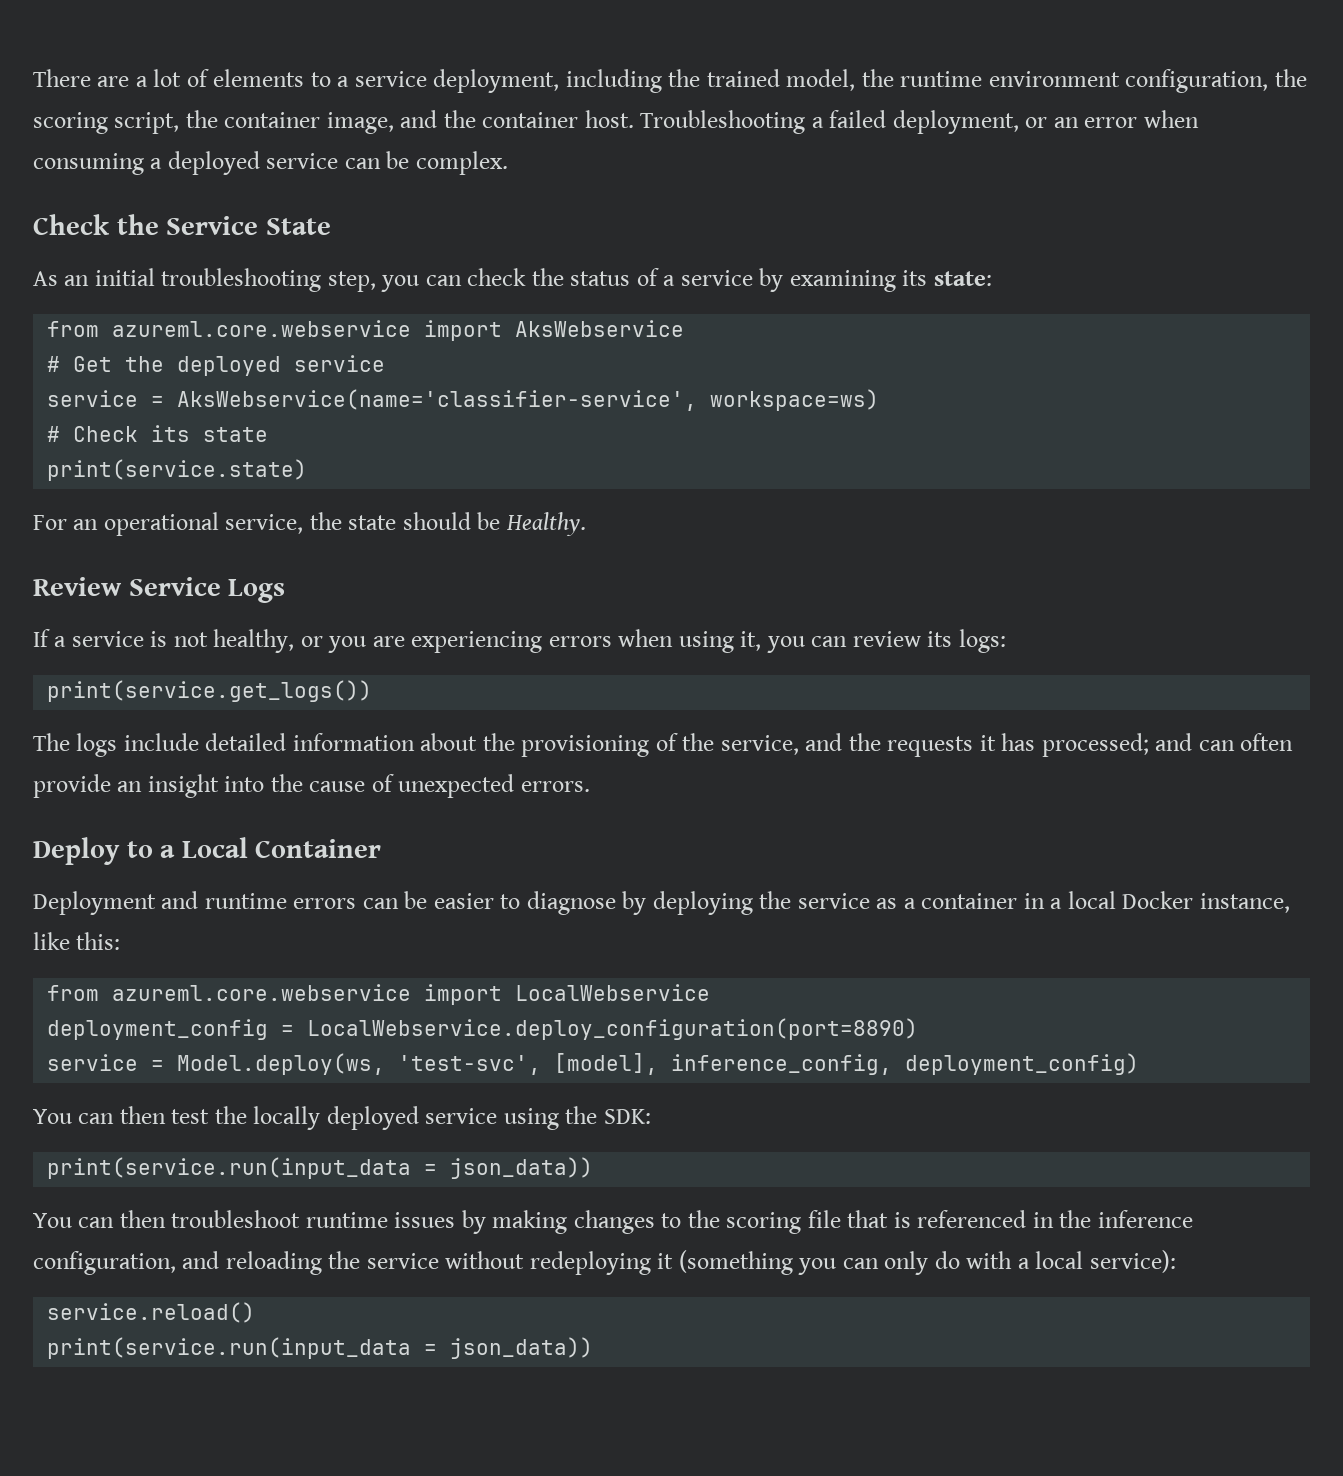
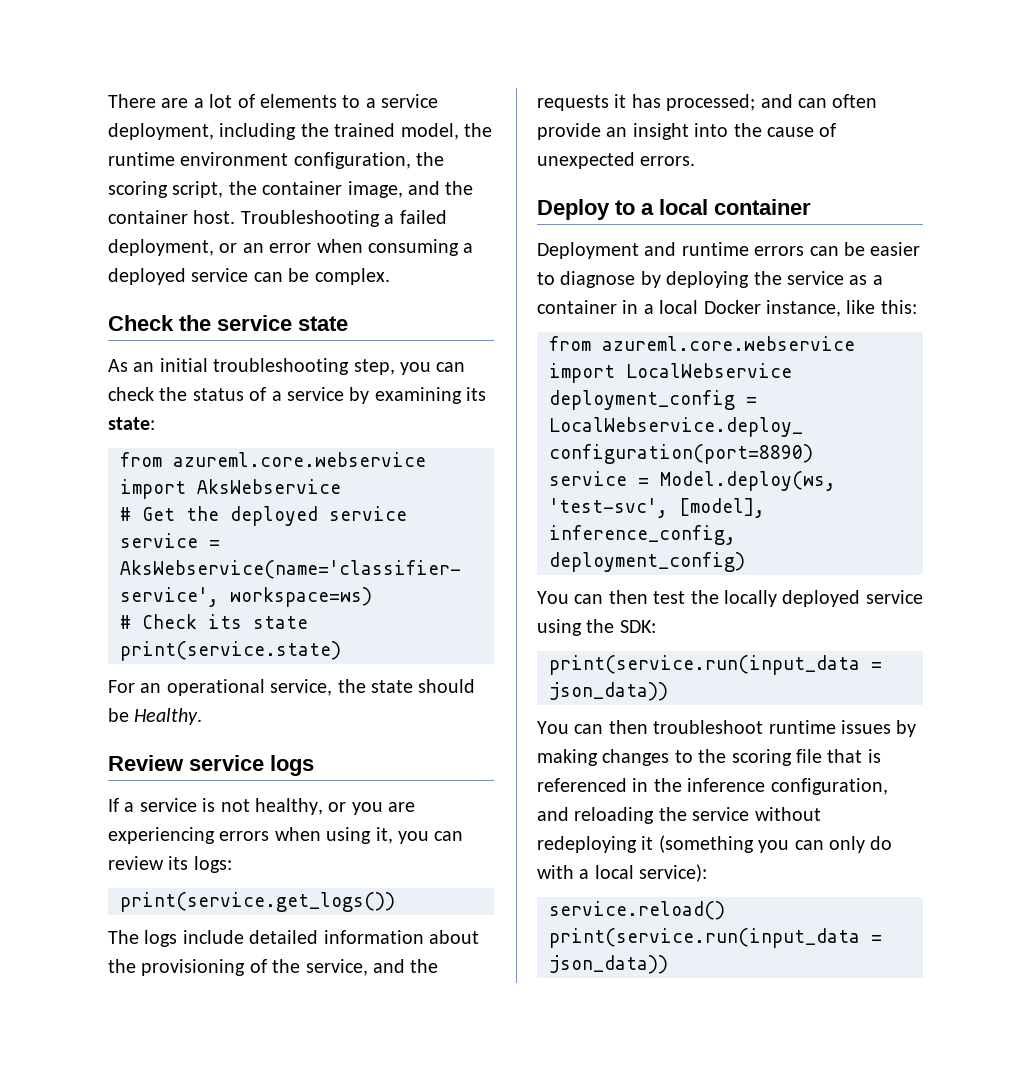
[166,216,331,235] Service State -> [217,315,348,331] service state
[128,577,286,603] Service Logs -> [189,755,314,776] service logs
[181,837,382,858] Local Container -> [659,199,811,215] local container

